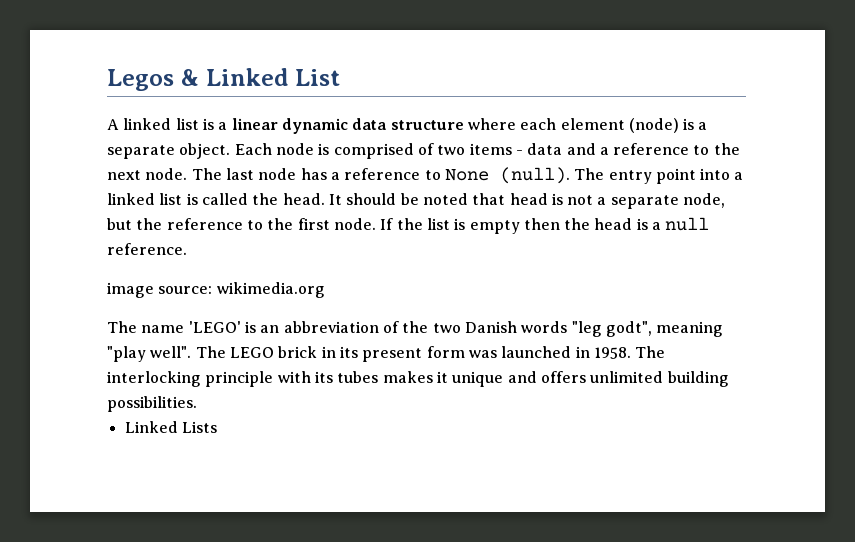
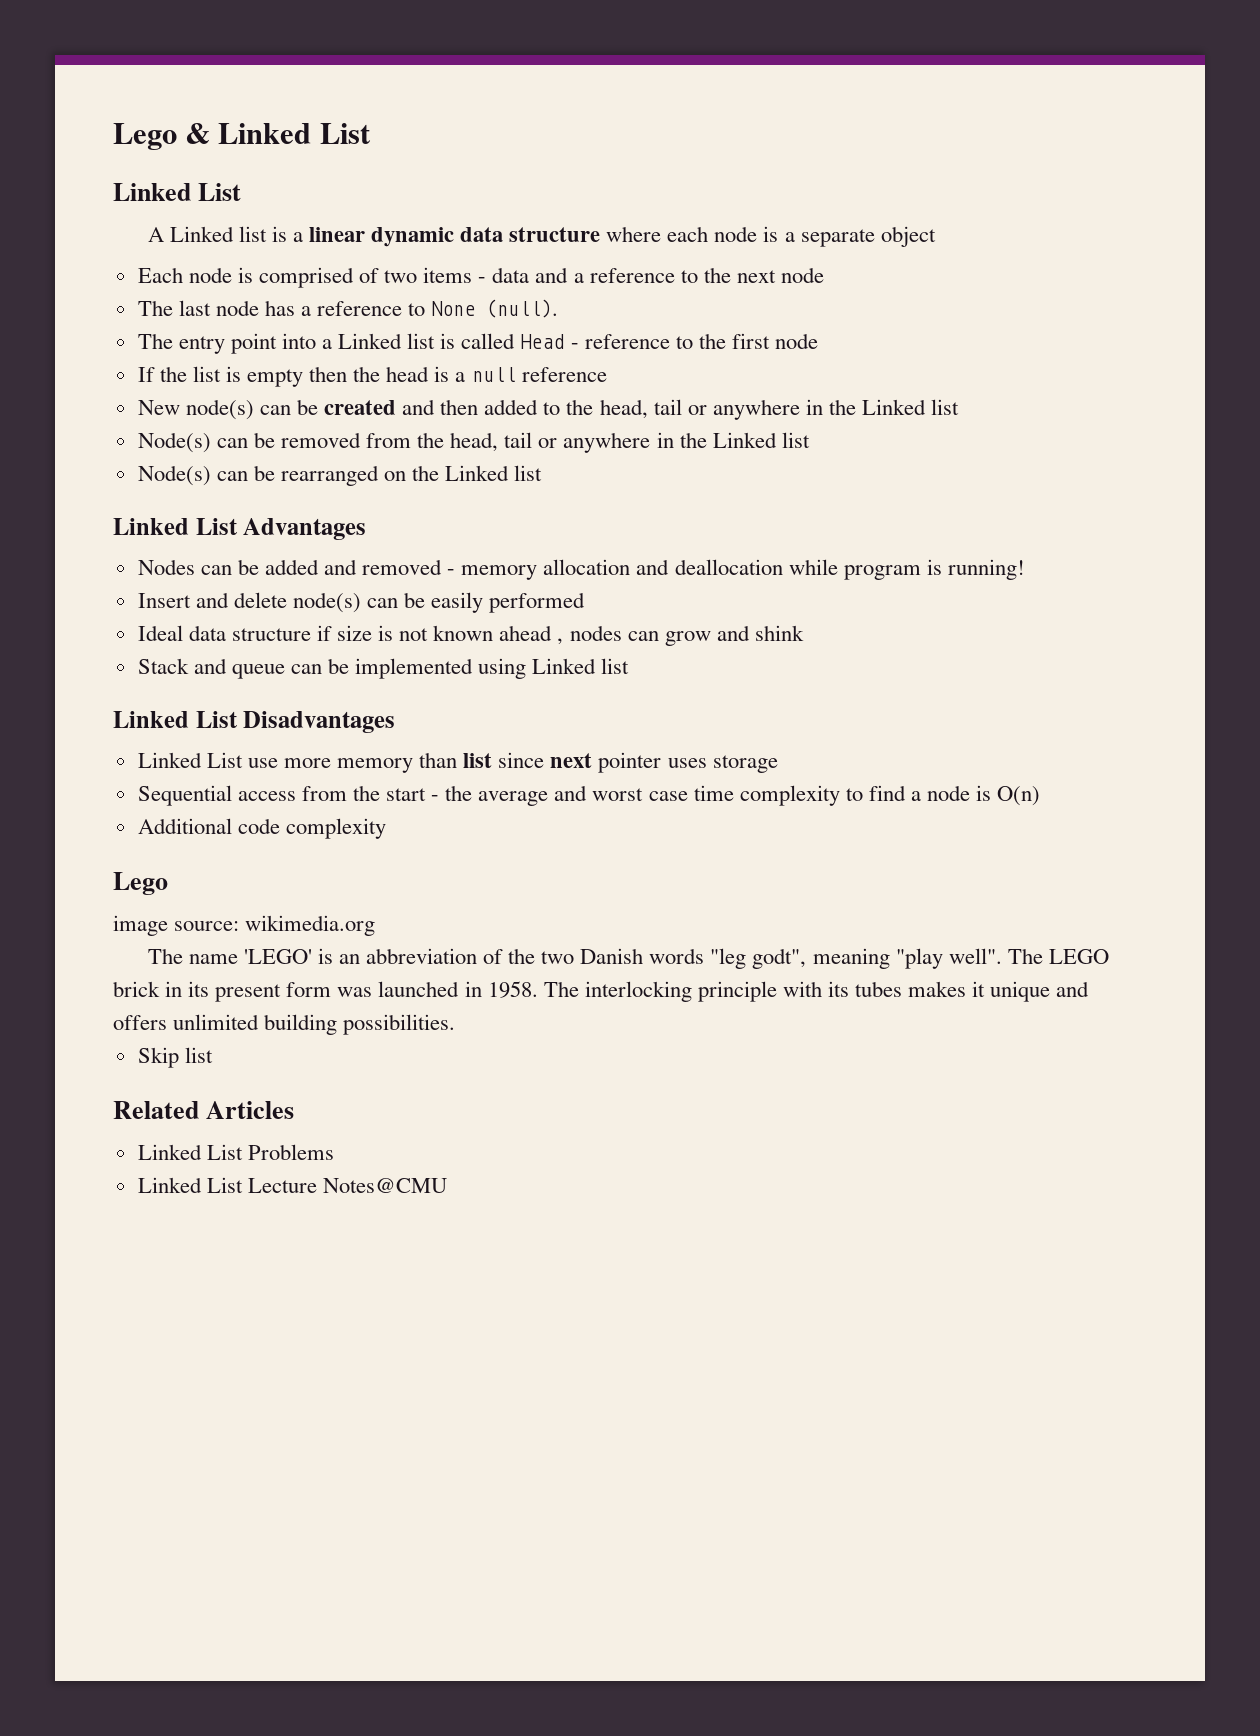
[107,69,174,91] Legos -> [113,123,177,150] Lego
(341, 77) none -> [113,183,242,201] // Linked List
[123,118,172,130] linked -> [169,226,234,242] Linked
[560,118,679,133] element (node) -> [714,226,758,242] node
[179,143,231,159] object. -> [880,226,936,247] object //
[145,168,188,180] node. -> [780,267,824,283] node //
(570, 175) none -> (559, 308) //
[107,193,155,205] linked -> [338,333,403,349] Linked
[252,193,726,209] [107,218,163,230] the head. It should be noted that head is not a separate node, but the -> [520,334,579,349] Head -
[333,218,376,230] node. -> [774,333,818,349] node //
[107,243,187,255] reference. -> [521,367,607,382] [137,399,960,420] [137,432,810,453] [137,465,543,486] [113,518,367,540] [137,559,1025,580] [137,592,586,613] [137,625,804,646] [137,658,630,679] [113,711,396,733] [137,752,778,773] [137,785,1041,806] [137,818,386,839] [113,872,168,895] reference // New node(s) can be created and then added to the head, tail or anywhere in the Linked list // Node(s) can be removed from the head, tail or anywhere in the Linked list // Node(s) can be rearranged on the Linked list // Linked List Advantages // Nodes can be added and removed - memory allocation and deallocation while program is running! // Insert and delete node(s) can be easily performed // Ideal data structure if size is not known ahead , nodes can grow and shink // Stack and queue can be implemented using Linked list // Linked List Disadvantages // Linked List use more memory than list since next pointer uses storage // Sequential access from the start - the average and worst case time complexity to find a node is O(n) // Additional code complexity // Lego
[124,421,217,433] Linked Lists -> [137,1047,213,1068] [113,1101,295,1119] [137,1144,334,1160] [137,1177,447,1193] Skip list // Related Articles // Linked List Problems // Linked List Lecture Notes@CMU

